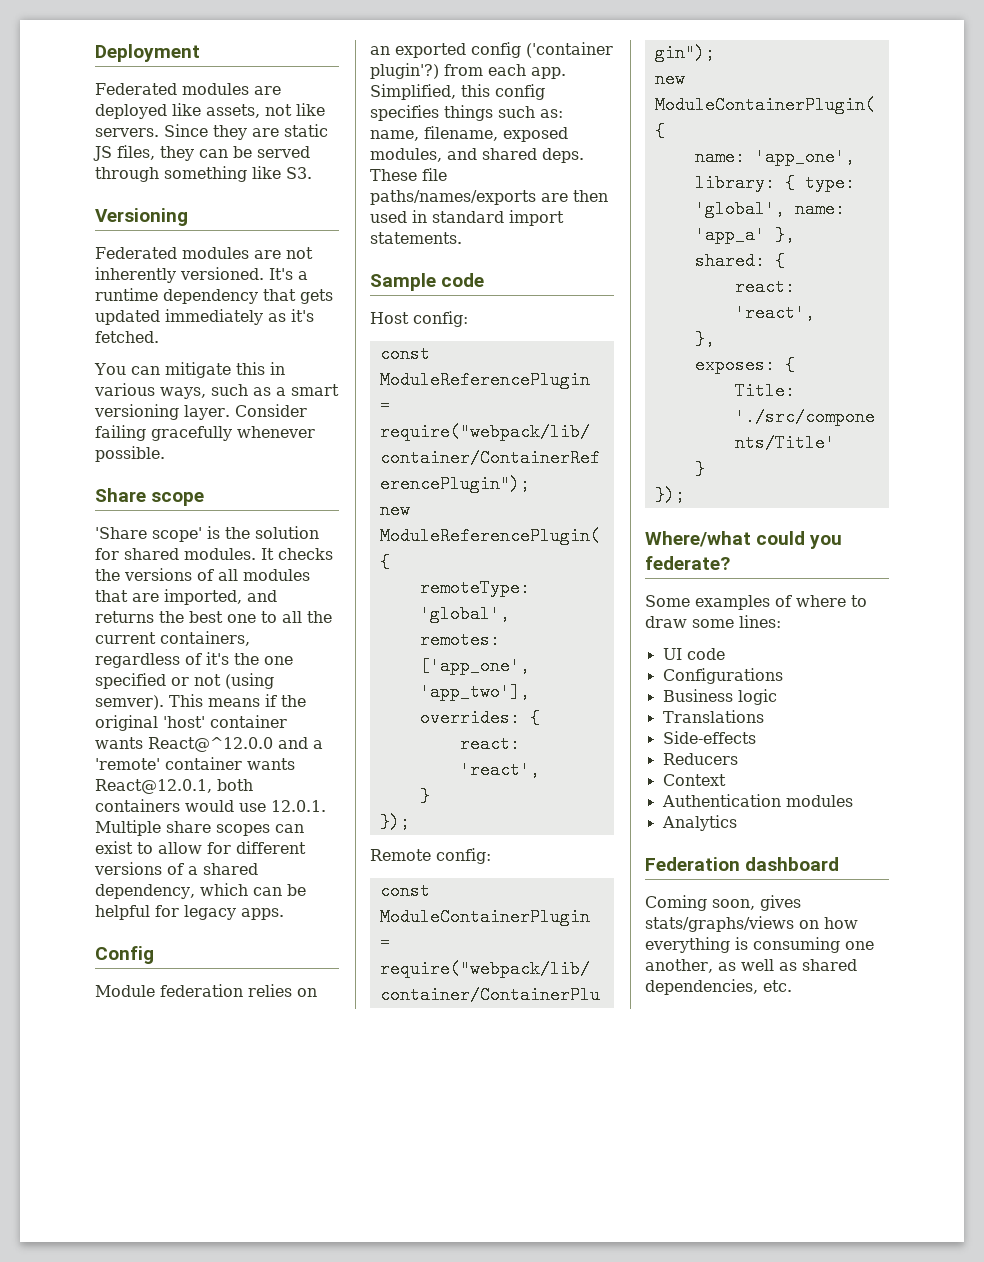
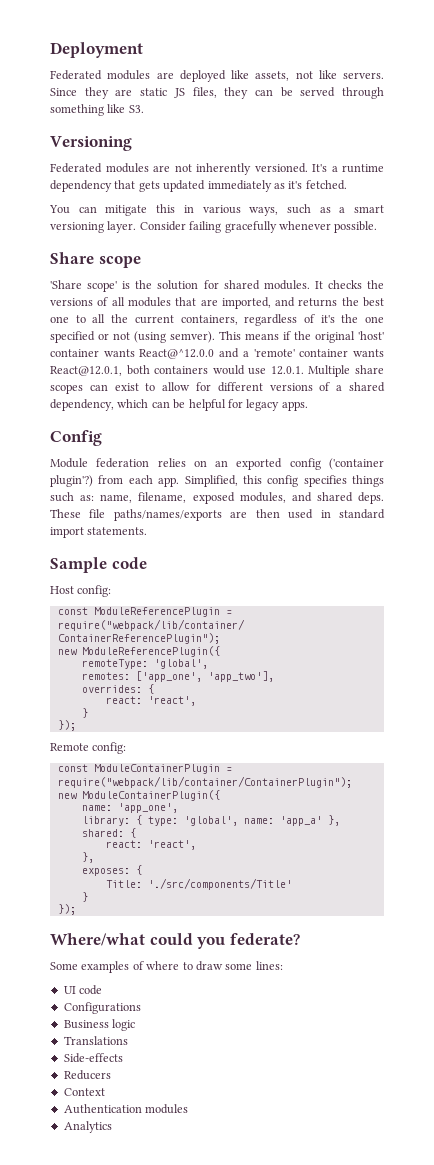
[645,857,840,871] [645,895,801,911] [645,916,858,932] [645,937,874,953] [645,959,857,973] [645,979,792,995] // Federation dashboard // Coming soon, gives stats/graphs/views on how everything is consuming one another, as well as shared dependencies, etc. -> (112, 1127) none

